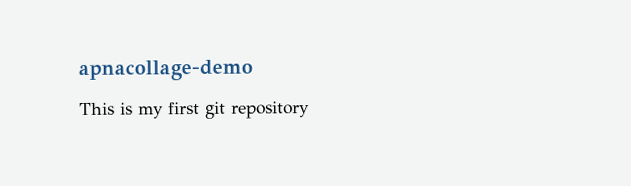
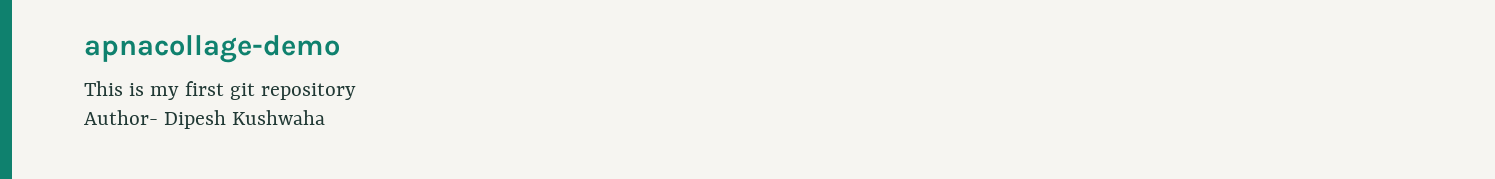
(310, 110) none -> [84,110,326,129] // Author- Dipesh Kushwaha

